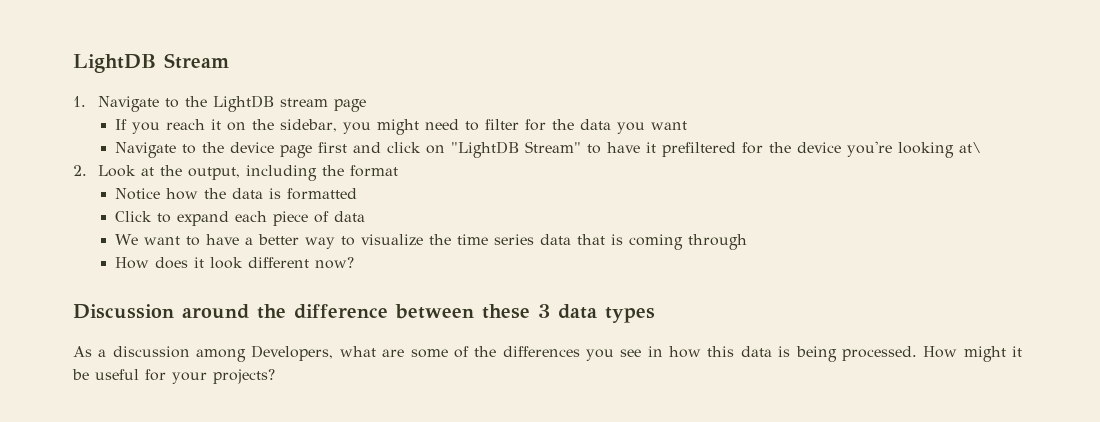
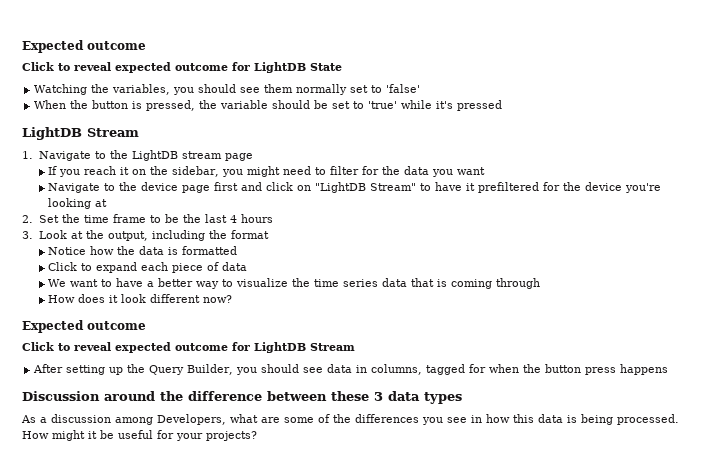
(73, 63) none -> [22,40,146,53] [22,62,342,73] [34,84,421,95] [34,100,503,111] Expected outcome // Click to reveal expected outcome for LightDB State // Watching the variables, you should see them normally set to 'false' // When the button is pressed, the variable should be set to 'true' while it's pressed //
[959,142,982,153] [73,165,87,176] at\ // 2. -> [95,199,108,207] [22,214,273,223] [22,231,33,239] at // 2. Set the time frame to be the last 4 hours // 3.
(355, 263) none -> [22,320,146,333] [22,342,355,353] [33,364,669,375] // Expected outcome // Click to reveal expected outcome for LightDB Stream // After setting up the Query Builder, you should see data in columns, tagged for when the button press happens

